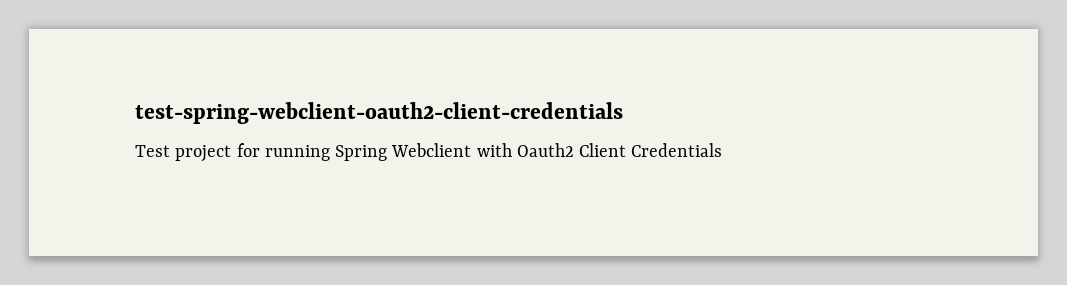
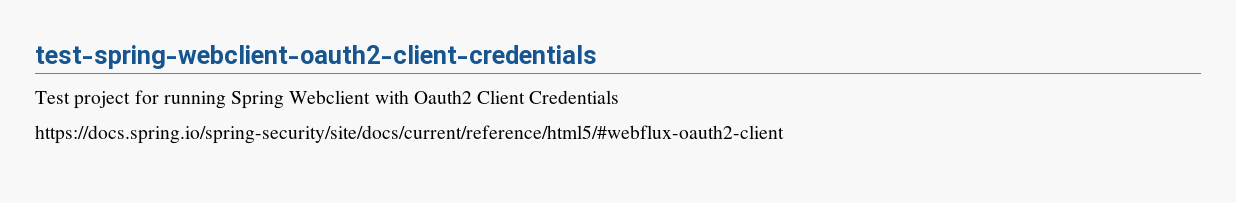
(723, 150) none -> [35,125,784,144] // https://docs.spring.io/spring-security/site/docs/current/reference/html5/#webflux-oauth2-client

